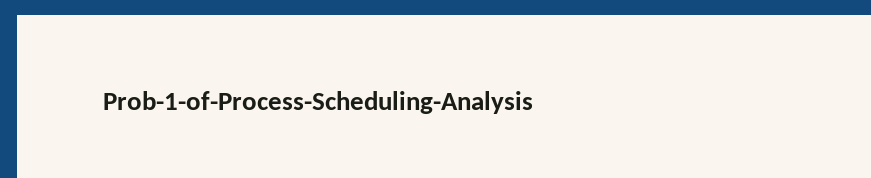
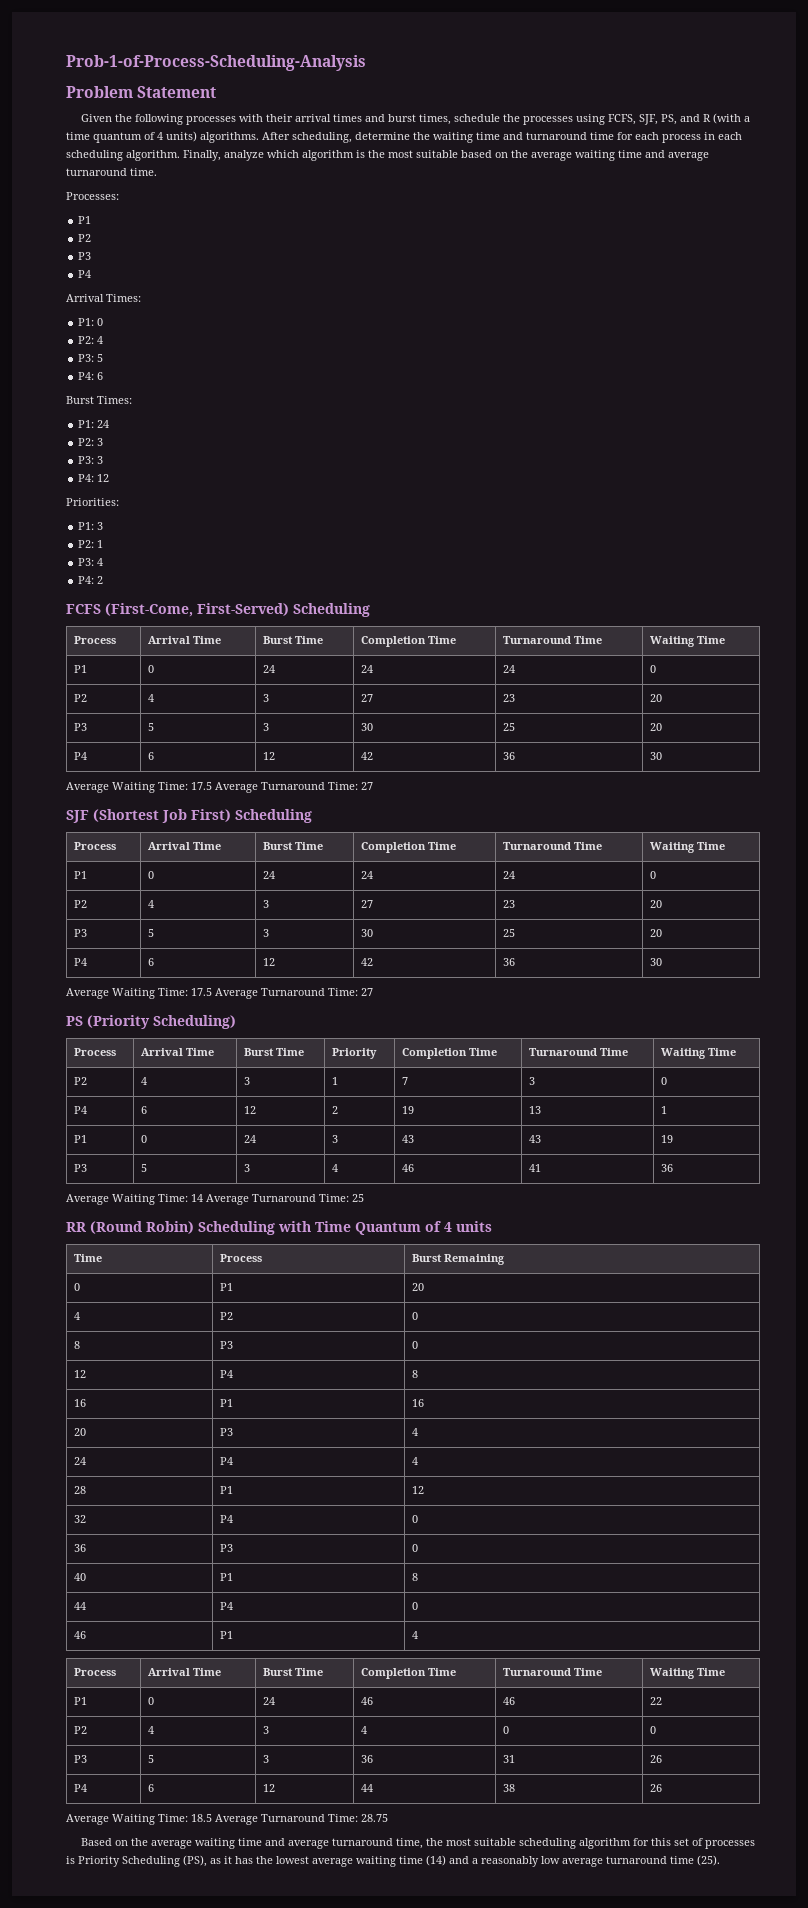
(533, 102) none -> [66,86,217,98] [81,113,751,125] [66,131,742,143] [66,150,709,161] [66,168,157,176] [66,192,119,200] [78,216,92,224] [78,234,92,242] [78,252,92,260] [78,270,92,278] [66,294,141,302] [78,318,104,326] [78,336,104,344] [78,354,104,362] [78,372,104,380] [66,396,132,404] [78,420,110,428] [78,438,104,446] [78,456,104,464] [78,474,110,482] [66,498,119,506] [78,522,104,530] [78,540,104,548] [78,558,104,566] [78,576,104,584] [66,603,370,617] [74,636,117,644] [148,636,222,644] [263,636,324,644] [361,636,457,647] [503,636,603,644] [650,636,726,647] [74,665,88,673] [148,665,155,673] [263,665,276,673] [361,665,374,673] [503,665,516,673] [650,665,657,673] [74,694,88,702] [148,694,155,702] [263,694,270,702] [361,694,374,702] [503,694,516,702] [650,694,663,702] [74,723,88,731] [148,723,155,731] [263,723,270,731] [361,723,374,731] [503,723,516,731] [650,723,663,731] [74,752,88,760] [148,752,155,760] [263,752,276,760] [361,752,374,760] [503,752,516,760] [650,752,663,760] [66,782,373,793] [66,809,312,823] [74,842,117,850] [148,842,222,850] [263,842,324,850] [361,842,457,853] [503,842,603,850] [650,842,726,853] [74,871,88,879] [148,871,155,879] [263,871,276,879] [361,871,374,879] [503,871,516,879] [650,871,657,879] [74,900,88,908] [148,900,155,908] [263,900,270,908] [361,900,374,908] [503,900,516,908] [650,900,663,908] [74,929,88,937] [148,929,155,937] [263,929,270,937] [361,929,374,937] [503,929,516,937] [650,929,663,937] [74,958,88,966] [148,958,155,966] [263,958,276,966] [361,958,374,966] [503,958,516,966] [650,958,663,966] [66,988,373,999] [66,1015,236,1029] [74,1048,117,1056] [141,1048,215,1056] [244,1048,305,1056] [332,1048,378,1059] [402,1048,498,1059] [529,1048,629,1056] [661,1048,737,1059] [74,1077,88,1085] [141,1077,148,1085] [244,1077,251,1085] [332,1077,339,1085] [402,1077,409,1085] [529,1077,536,1085] [661,1077,668,1085] [74,1106,88,1114] [141,1106,148,1114] [244,1106,257,1114] [332,1106,339,1114] [402,1106,415,1114] [529,1106,542,1114] [661,1106,668,1114] [74,1135,88,1143] [141,1135,148,1143] [244,1135,257,1143] [332,1135,339,1143] [402,1135,415,1143] [529,1135,542,1143] [661,1135,674,1143] [74,1164,88,1172] [141,1164,148,1172] [244,1164,251,1172] [332,1164,339,1172] [402,1164,415,1172] [529,1164,542,1172] [661,1164,674,1172] [66,1194,364,1205] [66,1221,492,1235] [74,1254,103,1262] [220,1254,263,1262] [412,1254,506,1265] [74,1283,81,1291] [220,1283,234,1291] [412,1283,425,1291] [74,1312,81,1320] [220,1312,234,1320] [412,1312,419,1320] [74,1341,81,1349] [220,1341,234,1349] [412,1341,419,1349] [74,1370,87,1378] [220,1370,234,1378] [412,1370,419,1378] [74,1399,87,1407] [220,1399,234,1407] [412,1399,425,1407] [74,1428,87,1436] [220,1428,234,1436] [412,1428,419,1436] [74,1457,87,1465] [220,1457,234,1465] [412,1457,419,1465] [74,1486,87,1494] [220,1486,234,1494] [412,1486,425,1494] [74,1515,87,1523] [220,1515,234,1523] [412,1515,419,1523] [74,1544,87,1552] [220,1544,234,1552] [412,1544,419,1552] [74,1573,87,1581] [220,1573,234,1581] [412,1573,419,1581] [74,1602,87,1610] [220,1602,234,1610] [412,1602,419,1610] [74,1631,87,1639] [220,1631,234,1639] [412,1631,419,1639] [74,1668,117,1676] [148,1668,222,1676] [263,1668,324,1676] [361,1668,457,1679] [503,1668,603,1676] [650,1668,726,1679] [74,1697,88,1705] [148,1697,155,1705] [263,1697,276,1705] [361,1697,374,1705] [503,1697,516,1705] [650,1697,663,1705] [74,1726,88,1734] [148,1726,155,1734] [263,1726,270,1734] [361,1726,368,1734] [503,1726,510,1734] [650,1726,657,1734] [74,1755,88,1763] [148,1755,155,1763] [263,1755,270,1763] [361,1755,374,1763] [503,1755,516,1763] [650,1755,663,1763] [74,1784,88,1792] [148,1784,155,1792] [263,1784,276,1792] [361,1784,374,1792] [503,1784,516,1792] [650,1784,663,1792] [66,1814,388,1825] [81,1838,756,1849] [66,1855,720,1867] // Problem Statement // Given the following processes with their arrival times and burst times, schedule the processes using FCFS, SJF, PS, and R (with a time quantum of 4 units) algorithms. After scheduling, determine the waiting time and turnaround time for each process in each scheduling algorithm. Finally, analyze which algorithm is the most suitable based on the average waiting time and average turnaround time. // Processes: // P1 // P2 // P3 // P4 // Arrival Times: // P1: 0 // P2: 4 // P3: 5 // P4: 6 // Burst Times: // P1: 24 // P2: 3 // P3: 3 // P4: 12 // Priorities: // P1: 3 // P2: 1 // P3: 4 // P4: 2 // FCFS (First-Come, First-Served) Scheduling // Process | Arrival Time | Burst Time | Completion Time | Turnaround Time | Waiting Time // P1 | 0 | 24 | 24 | 24 | 0 // P2 | 4 | 3 | 27 | 23 | 20 // P3 | 5 | 3 | 30 | 25 | 20 // P4 | 6 | 12 | 42 | 36 | 30 // Average Waiting Time: 17.5 Average Turnaround Time: 27 // SJF (Shortest Job First) Scheduling // Process | Arrival Time | Burst Time | Completion Time | Turnaround Time | Waiting Time // P1 | 0 | 24 | 24 | 24 | 0 // P2 | 4 | 3 | 27 | 23 | 20 // P3 | 5 | 3 | 30 | 25 | 20 // P4 | 6 | 12 | 42 | 36 | 30 // Average Waiting Time: 17.5 Average Turnaround Time: 27 // PS (Priority Scheduling) // Process | Arrival Time | Burst Time | Priority | Completion Time | Turnaround Time | Waiting Time // P2 | 4 | 3 | 1 | 7 | 3 | 0 // P4 | 6 | 12 | 2 | 19 | 13 | 1 // P1 | 0 | 24 | 3 | 43 | 43 | 19 // P3 | 5 | 3 | 4 | 46 | 41 | 36 // Average Waiting Time: 14 Average Turnaround Time: 25 // RR (Round Robin) Scheduling with Time Quantum of 4 units // Time | Process | Burst Remaining // 0 | P1 | 20 // 4 | P2 | 0 // 8 | P3 | 0 // 12 | P4 | 8 // 16 | P1 | 16 // 20 | P3 | 4 // 24 | P4 | 4 // 28 | P1 | 12 // 32 | P4 | 0 // 36 | P3 | 0 // 40 | P1 | 8 // 44 | P4 | 0 // 46 | P1 | 4 // Process | Arrival Time | Burst Time | Completion Time | Turnaround Time | Waiting Time // P1 | 0 | 24 | 46 | 46 | 22 // P2 | 4 | 3 | 4 | 0 | 0 // P3 | 5 | 3 | 36 | 31 | 26 // P4 | 6 | 12 | 44 | 38 | 26 // Average Waiting Time: 18.5 Average Turnaround Time: 28.75 // Based on the average waiting time and average turnaround time, the most suitable scheduling algorithm for this set of processes is Priority Scheduling (PS), as it has the lowest average waiting time (14) and a reasonably low average turnaround time (25).

